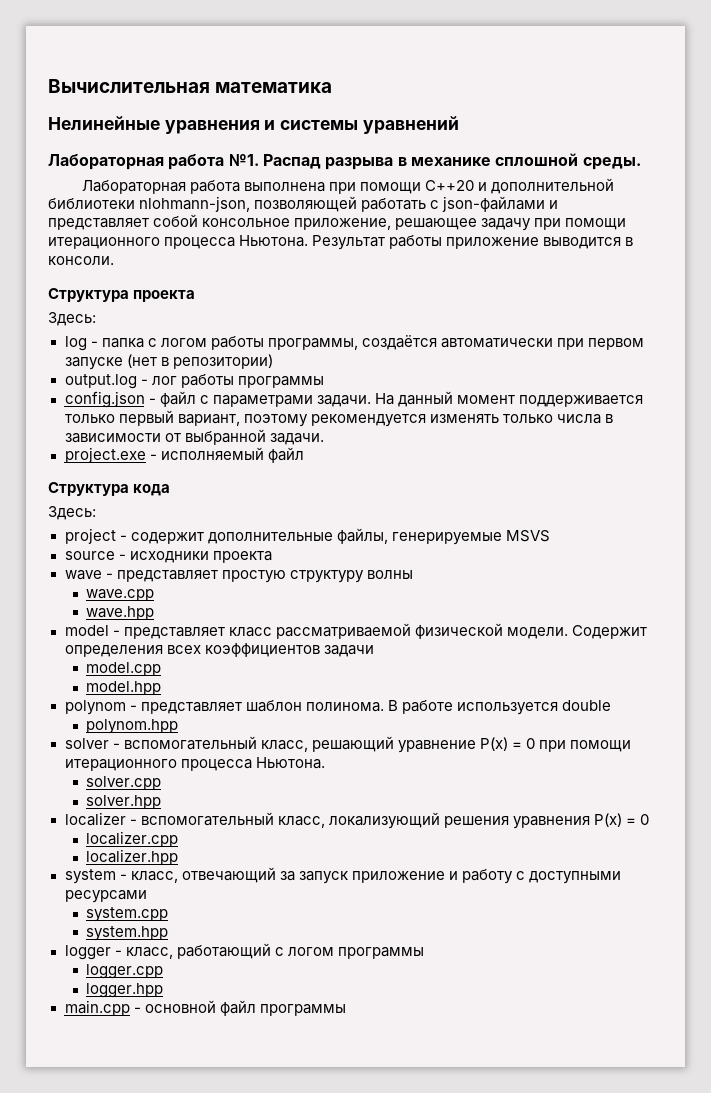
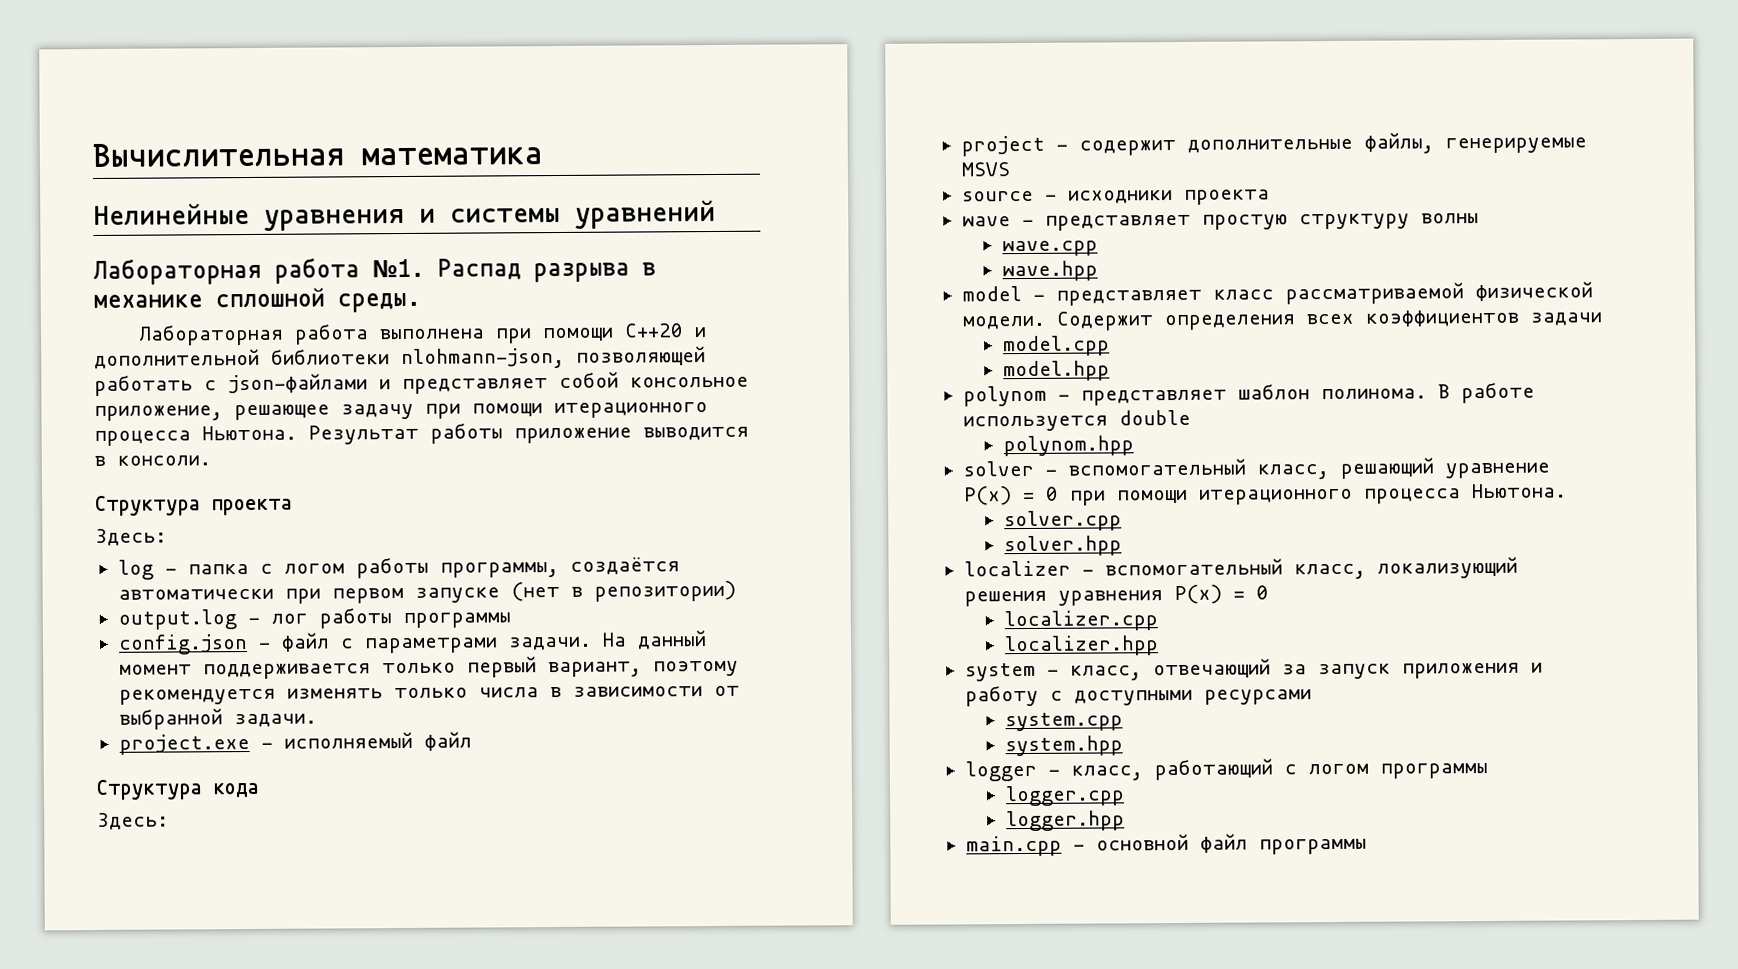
[351,871,445,883] приложение -> [1401,662,1520,679] приложения

